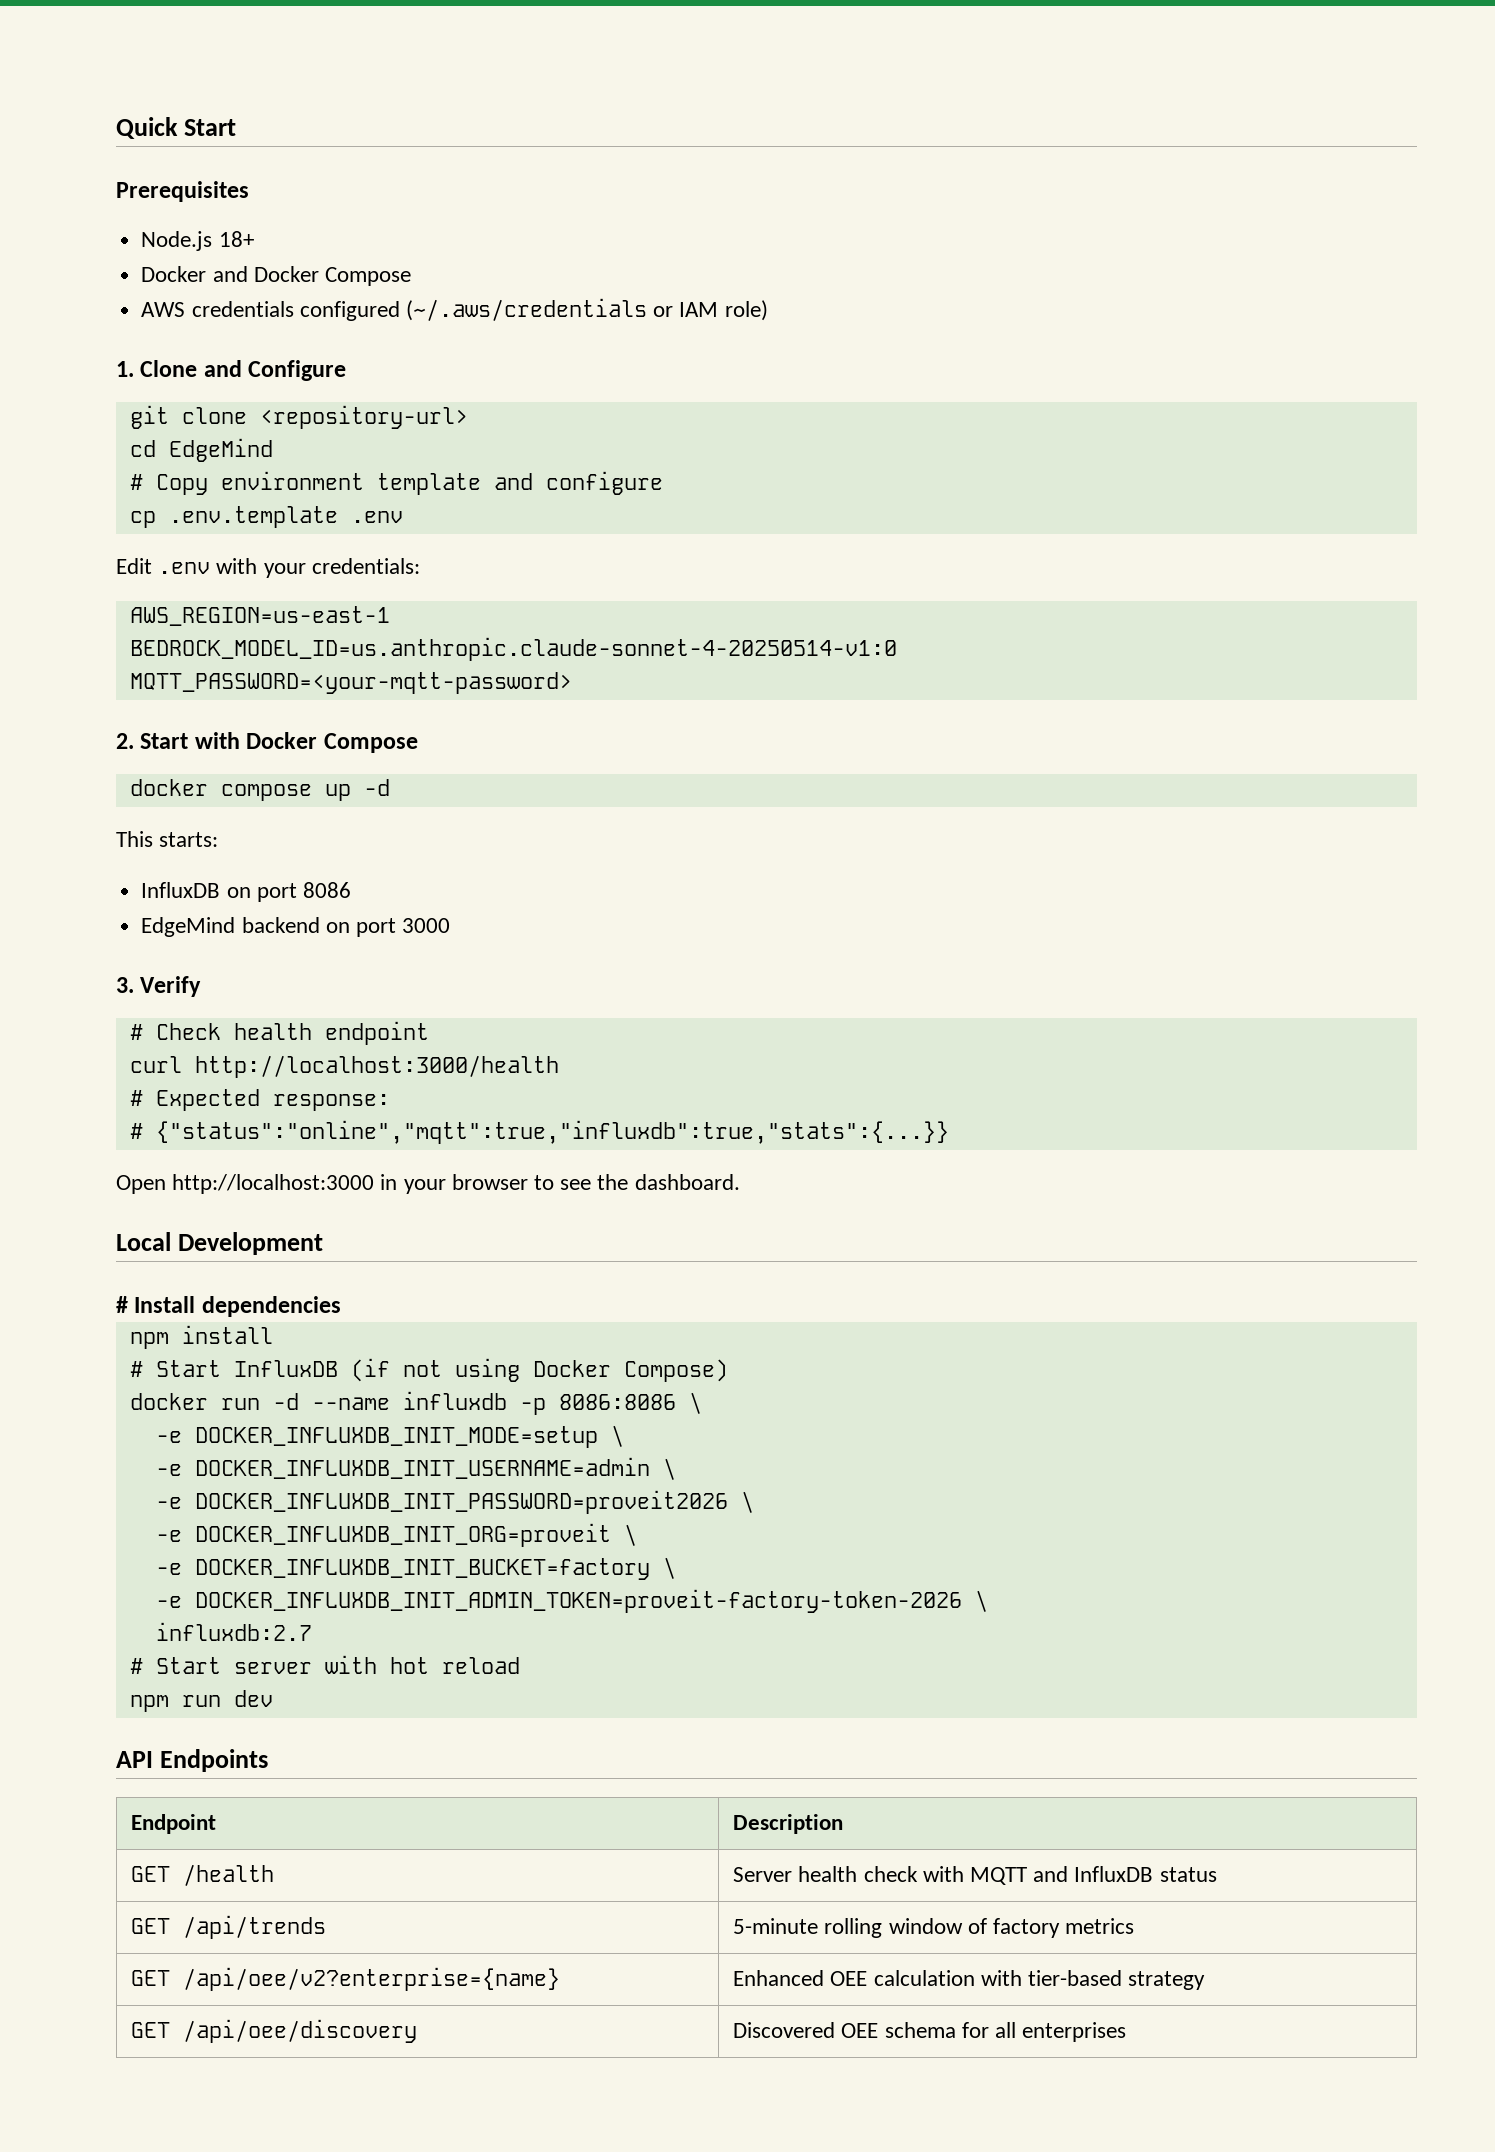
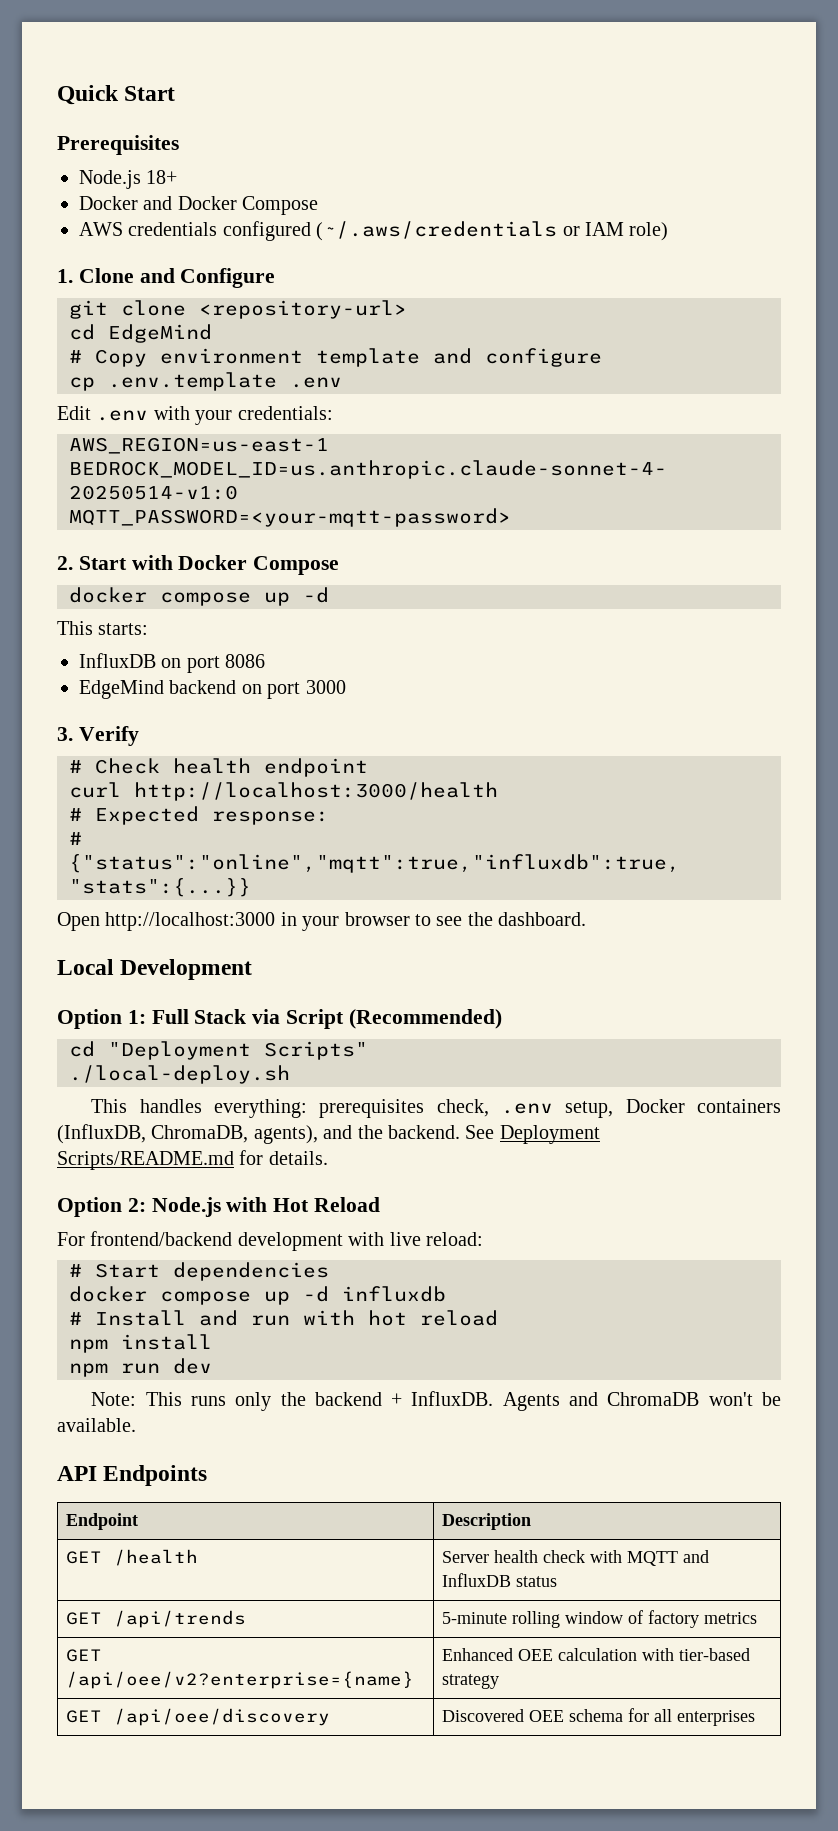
[116,1296,341,1317] [129,1325,273,1349] [129,1358,728,1382] [129,1391,702,1415] [155,1425,624,1448] [155,1457,676,1480] [155,1490,754,1514] [155,1523,637,1547] [155,1557,676,1580] [155,1589,988,1613] [155,1622,312,1641] [129,1657,312,1674] # Install dependencies // npm install // # Start InfluxDB (if not using Docker Compose) // docker run -d --name influxdb -p 8086:8086 \ // -e DOCKER_INFLUXDB_INIT_MODE=setup \ // -e DOCKER_INFLUXDB_INIT_USERNAME=admin \ // -e DOCKER_INFLUXDB_INIT_PASSWORD=proveit2026 \ // -e DOCKER_INFLUXDB_INIT_ORG=proveit \ // -e DOCKER_INFLUXDB_INIT_BUCKET=factory \ // -e DOCKER_INFLUXDB_INIT_ADMIN_TOKEN=proveit-factory-token-2026 \ // influxdb:2.7 // # Start server -> [57,1009,502,1029] [69,1041,368,1060] [69,1065,290,1084] [91,1099,781,1118] [57,1124,600,1144] [57,1150,328,1170] [57,1197,381,1217] [57,1231,483,1251] [69,1262,329,1281] [69,1286,446,1305] [69,1310,290,1326] Option 1: Full Stack via Script (Recommended) // cd "Deployment Scripts" // ./local-deploy.sh // This handles everything: prerequisites check, .env setup, Docker containers (InfluxDB, ChromaDB, agents), and the backend. See Deployment Scripts/README.md for details. // Option 2: Node.js with Hot Reload // For frontend/backend development with live reload: // # Start dependencies // docker compose up -d influxdb // # Install and run
(520, 1665) none -> [69,1334,212,1353] // npm install
(273, 1698) none -> [91,1391,782,1411] [57,1418,136,1432] // Note: This runs only the backend + InfluxDB. Agents and ChromaDB won't be available.

